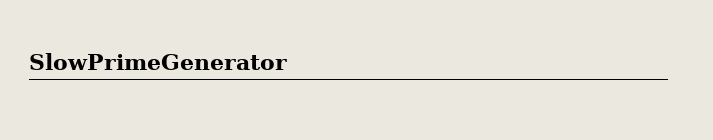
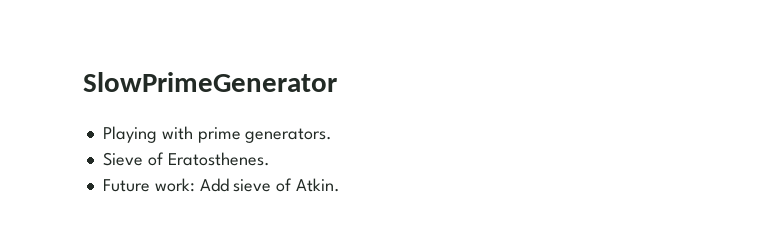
(287, 61) none -> [102,126,333,143] [102,152,270,166] [102,178,341,192] // Playing with prime generators. // Sieve of Eratosthenes. // Future work: Add sieve of Atkin.

